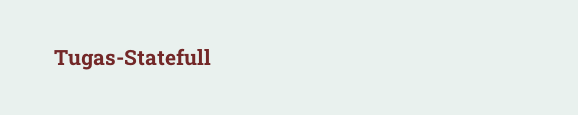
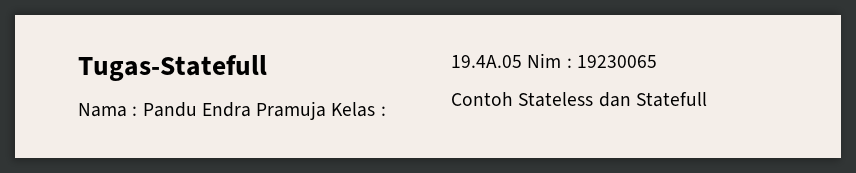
(211, 59) none -> [78,101,386,120] [451,53,657,68] [451,92,707,107] // Nama : Pandu Endra Pramuja Kelas : 19.4A.05 Nim : 19230065 // Contoh Stateless dan Statefull

